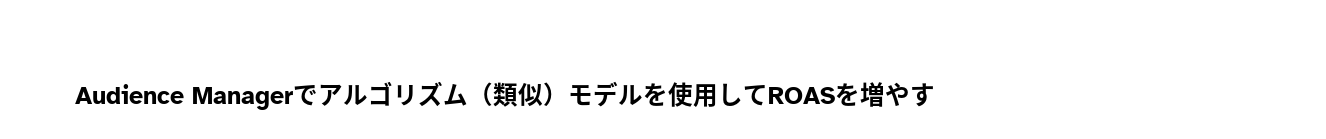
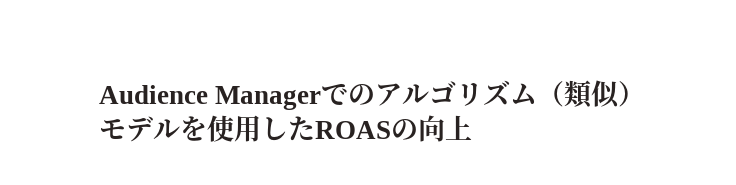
(318, 95) none -> [348,84,376,105] の
[743,82,935,107] てROASを増やす -> [288,115,472,142] たROASの向上

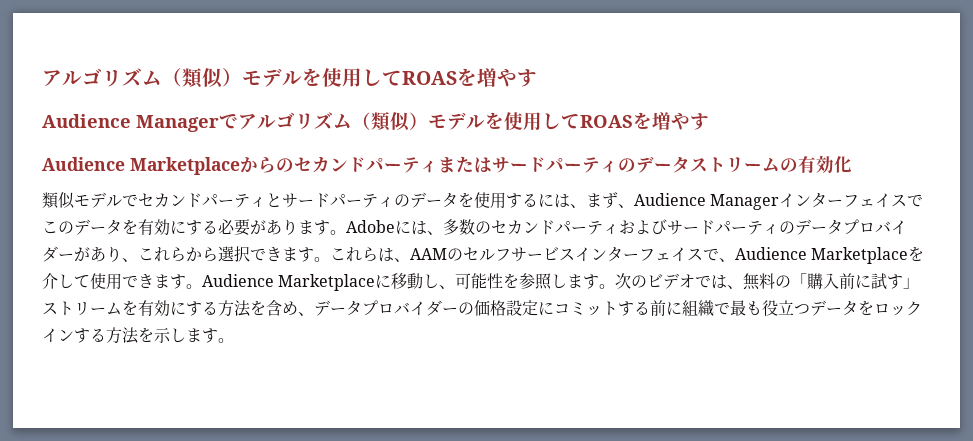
[99,80,646,110] [99,115,472,142] Audience Managerでのアルゴリズム（類似）モデルを使用したROASの向上 -> [42,68,537,88] [42,112,709,132] [42,155,852,175] [42,192,924,210] [42,219,907,236] [42,246,925,264] [42,273,920,291] [42,300,922,317] [42,327,234,344] アルゴリズム（類似）モデルを使用してROASを増やす // Audience Managerでアルゴリズム（類似）モデルを使用してROASを増やす // Audience Marketplaceからのセカンドパーティまたはサードパーティのデータストリームの有効化 // 類似モデルでセカンドパーティとサードパーティのデータを使用するには、まず、Audience Managerインターフェイスでこのデータを有効にする必要があります。Adobeには、多数のセカンドパーティおよびサードパーティのデータプロバイダーがあり、これらから選択できます。これらは、AAMのセルフサービスインターフェイスで、Audience Marketplaceを介して使用できます。Audience Marketplaceに移動し、可能性を参照します。次のビデオでは、無料の「購入前に試す」ストリームを有効にする方法を含め、データプロバイダーの価格設定にコミットする前に組織で最も役立つデータをロックインする方法を示します。

